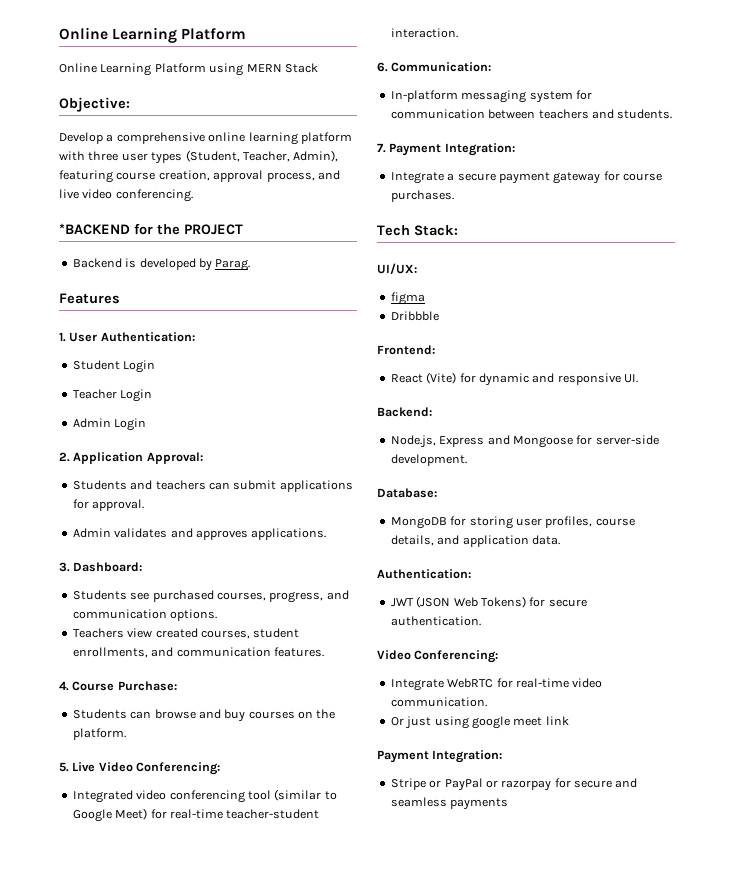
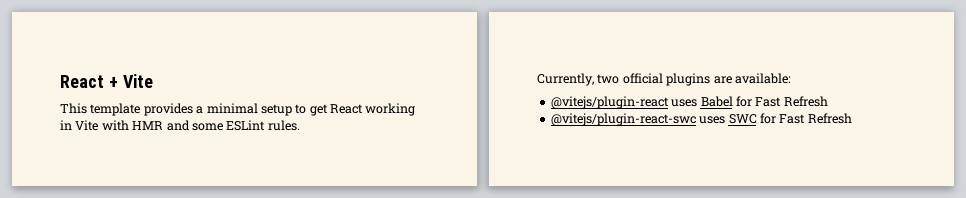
[59,27,247,43] [59,63,318,76] [59,97,130,112] [59,132,352,145] [59,150,339,164] [59,170,340,183] [59,189,193,202] [59,223,243,235] [72,258,251,271] [59,293,120,304] [59,332,195,342] [72,360,156,373] [72,389,153,402] [72,418,147,431] [59,452,203,464] [72,480,353,492] [72,499,145,511] [72,528,327,540] [59,562,143,572] [72,590,349,603] [72,609,218,621] [72,628,300,639] [72,647,324,658] [59,681,177,691] [72,709,336,722] [72,728,126,740] [59,762,221,775] [72,789,337,803] [72,808,320,822] [390,28,458,38] [377,62,492,72] [390,90,592,103] [390,109,673,119] [377,143,515,156] [390,171,662,184] [390,190,454,202] [377,225,458,236] [377,263,417,275] [390,292,425,305] [390,311,439,321] [377,345,435,355] [390,372,638,386] [377,407,432,417] [390,435,659,448] [390,454,467,466] [377,488,437,498] [390,516,635,529] [390,535,560,547] [377,569,471,579] [390,596,587,608] [390,616,481,626] [377,650,499,663] [390,678,603,691] [390,697,487,707] [390,716,569,729] [377,750,503,763] [390,778,638,791] [390,797,509,810] Online Learning Platform // Online Learning Platform using MERN Stack // Objective: // Develop a comprehensive online learning platform with three user types (Student, Teacher, Admin), featuring course creation, approval process, and live video conferencing. // *BACKEND for the PROJECT // Backend is developed by Parag. // Features // 1. User Authentication: // Student Login // Teacher Login // Admin Login // 2. Application Approval: // Students and teachers can submit applications for approval. // Admin validates and approves applications. // 3. Dashboard: // Students see purchased courses, progress, and communication options. // Teachers view created courses, student enrollments, and communication features. // 4. Course Purchase: // Students can browse and buy courses on the platform. // 5. Live Video Conferencing: // Integrated video conferencing tool (similar to Google Meet) for real-time teacher-student interaction. // 6. Communication: // In-platform messaging system for communication between teachers and students. // 7. Payment Integration: // Integrate a secure payment gateway for course purchases. // Tech Stack: // UI/UX: // figma // Dribbble // Frontend: // React (Vite) for dynamic and responsive UI. // Backend: // Node.js, Express and Mongoose for server-side development. // Database: // MongoDB for storing user profiles, course details, and application data. // Authentication: // JWT (JSON Web Tokens) for secure authentication. // Video Conferencing: // Integrate WebRTC for real-time video communication. // Or just using google meet link // Payment Integration: // Stripe or PayPal or razorpay for secure and seamless payments -> [60,74,153,88] [60,103,416,116] [60,120,300,131] [537,73,791,86] [550,96,828,109] [550,113,852,126] React + Vite // This template provides a minimal setup to get React working in Vite with HMR and some ESLint rules. // Currently, two official plugins are available: // @vitejs/plugin-react uses Babel for Fast Refresh // @vitejs/plugin-react-swc uses SWC for Fast Refresh

